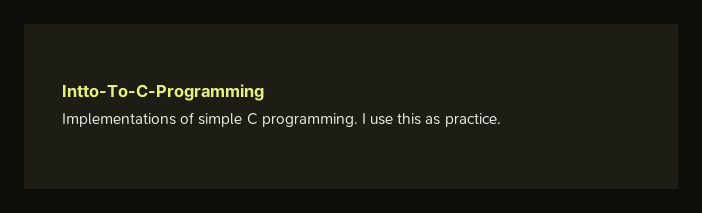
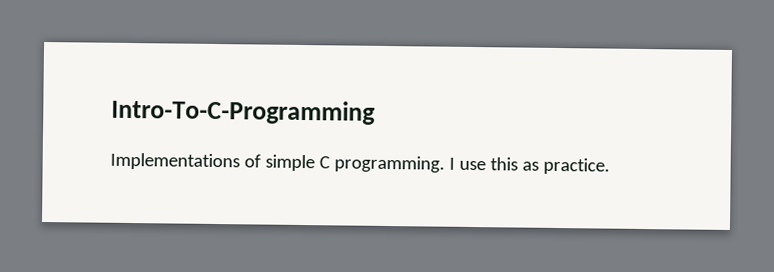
[62,84,264,101] Intto-To-C-Programming -> [111,98,376,125] Intro-To-C-Programming

